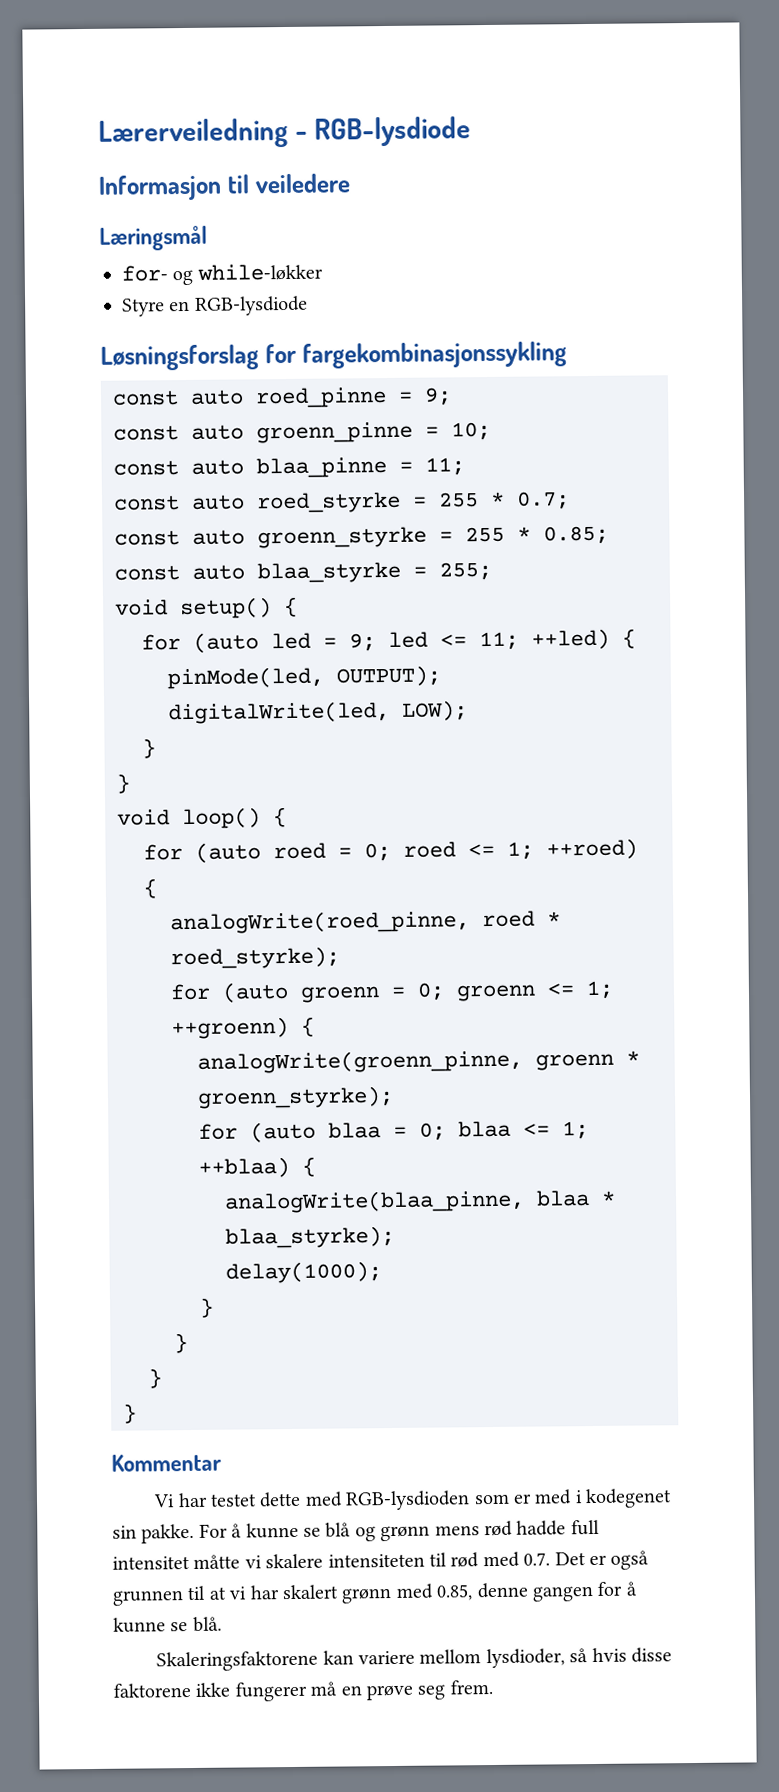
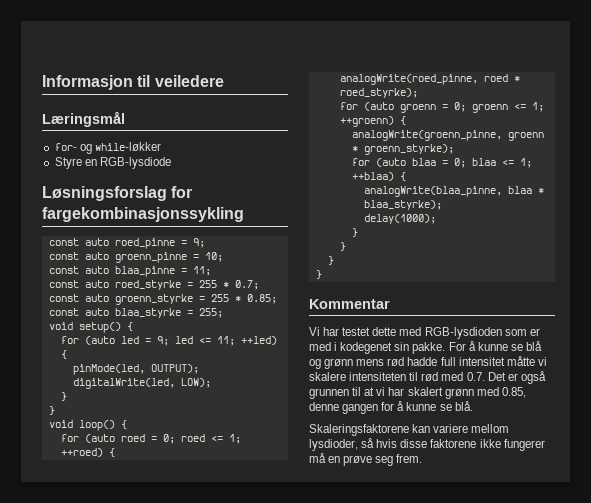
[98,116,472,149] Lærerveiledning - RGB-lysdiode // -> (42, 82) none

